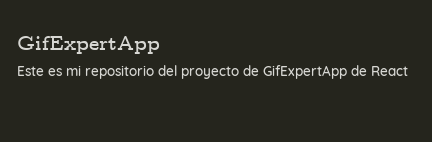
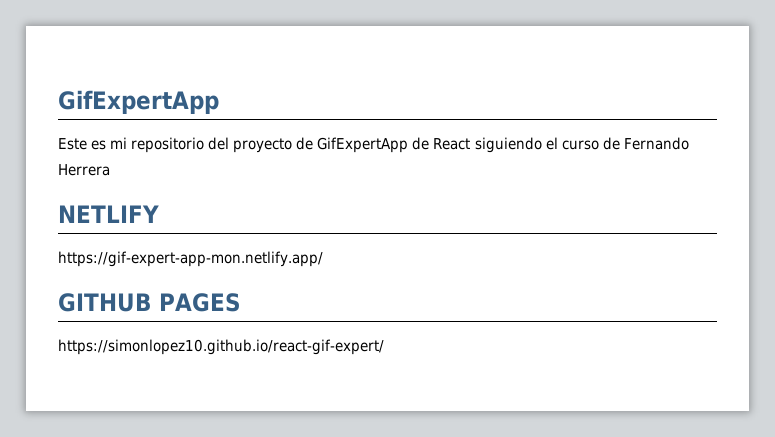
(408, 71) none -> [474,137,689,153] [58,164,110,176] [58,205,159,223] [58,251,323,267] [58,293,241,312] [58,339,384,355] siguiendo el curso de Fernando Herrera // NETLIFY // https://gif-expert-app-mon.netlify.app/ // GITHUB PAGES // https://simonlopez10.github.io/react-gif-expert/

